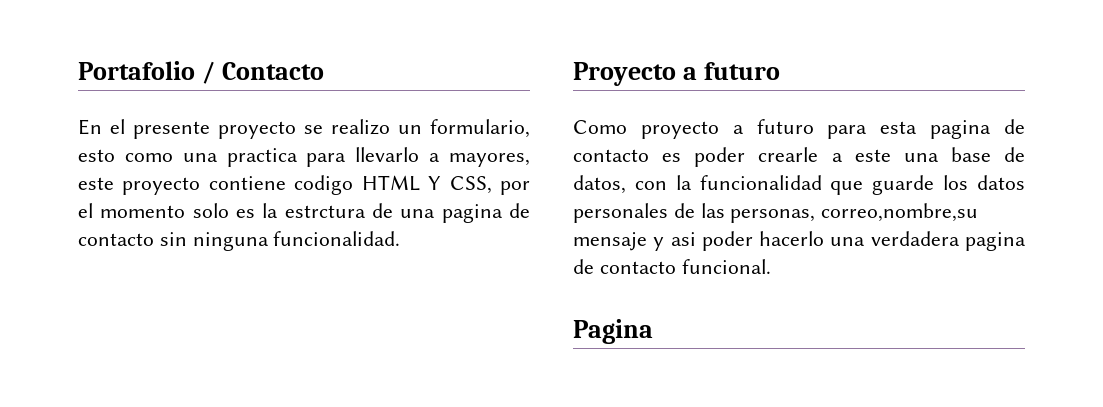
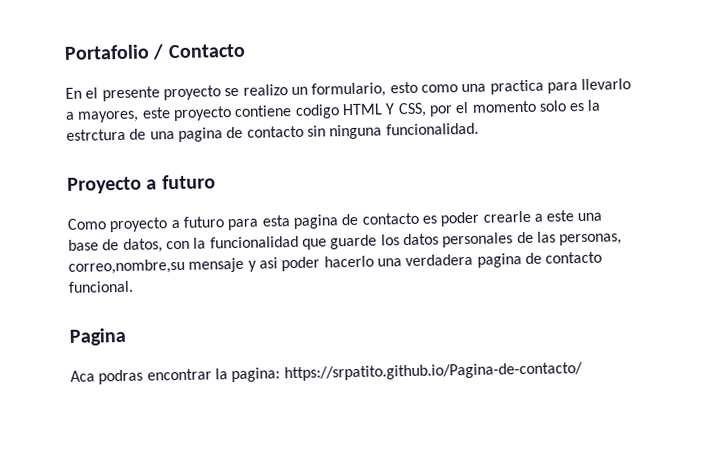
(653, 331) none -> [70,362,583,385] // Aca podras encontrar la pagina: https://srpatito.github.io/Pagina-de-contacto/

